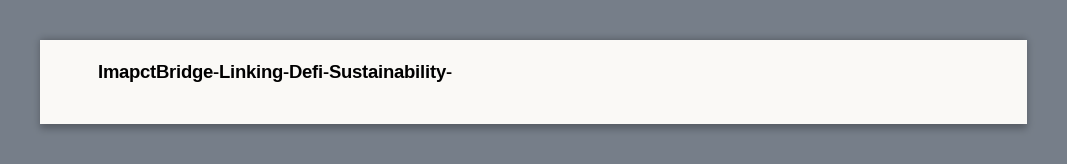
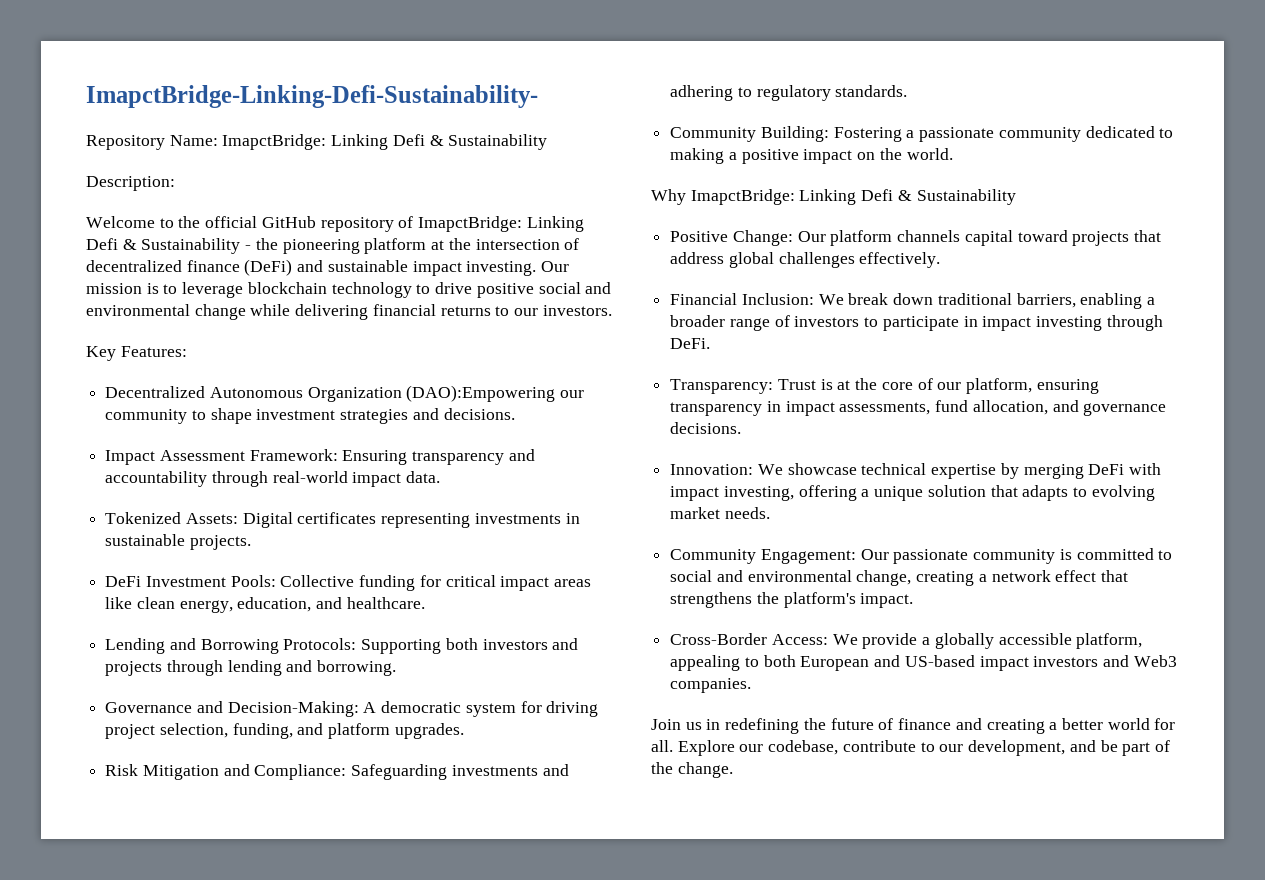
(452, 73) none -> [86,134,548,150] [86,176,175,191] [86,216,584,232] [86,238,580,254] [86,259,570,276] [86,282,612,298] [86,304,612,320] [86,346,187,361] [105,385,585,402] [105,408,515,424] [105,449,535,465] [105,471,441,487] [105,512,580,528] [105,534,251,550] [105,575,592,591] [105,597,425,613] [105,638,579,654] [105,660,397,676] [105,701,599,717] [105,723,464,739] [105,764,569,780] [670,85,908,101] [670,126,1174,142] [670,148,953,164] [651,189,1016,205] [670,230,1162,246] [670,252,941,268] [670,293,1156,309] [670,315,1163,331] [670,338,711,349] [670,378,1099,394] [670,400,1167,416] [670,422,742,434] [670,463,1162,479] [670,485,1155,501] [670,507,770,519] [670,548,1173,564] [670,570,1129,586] [670,592,914,608] [670,633,1143,649] [670,655,1177,671] [670,678,752,693] [651,718,1176,734] [651,740,1170,756] [651,762,733,778] // Repository Name: ImapctBridge: Linking Defi & Sustainability // Description: // Welcome to the official GitHub repository of ImapctBridge: Linking Defi & Sustainability - the pioneering platform at the intersection of decentralized finance (DeFi) and sustainable impact investing. Our mission is to leverage blockchain technology to drive positive social and environmental change while delivering financial returns to our investors. // Key Features: // Decentralized Autonomous Organization (DAO):Empowering our community to shape investment strategies and decisions. // Impact Assessment Framework: Ensuring transparency and accountability through real-world impact data. // Tokenized Assets: Digital certificates representing investments in sustainable projects. // DeFi Investment Pools: Collective funding for critical impact areas like clean energy, education, and healthcare. // Lending and Borrowing Protocols: Supporting both investors and projects through lending and borrowing. // Governance and Decision-Making: A democratic system for driving project selection, funding, and platform upgrades. // Risk Mitigation and Compliance: Safeguarding investments and adhering to regulatory standards. // Community Building: Fostering a passionate community dedicated to making a positive impact on the world. // Why ImapctBridge: Linking Defi & Sustainability // Positive Change: Our platform channels capital toward projects that address global challenges effectively. // Financial Inclusion: We break down traditional barriers, enabling a broader range of investors to participate in impact investing through DeFi. // Transparency: Trust is at the core of our platform, ensuring transparency in impact assessments, fund allocation, and governance decisions. // Innovation: We showcase technical expertise by merging DeFi with impact investing, offering a unique solution that adapts to evolving market needs. // Community Engagement: Our passionate community is committed to social and environmental change, creating a network effect that strengthens the platform's impact. // Cross-Border Access: We provide a globally accessible platform, appealing to both European and US-based impact investors and Web3 companies. // Join us in redefining the future of finance and creating a better world for all. Explore our codebase, contribute to our development, and be part of the change.

